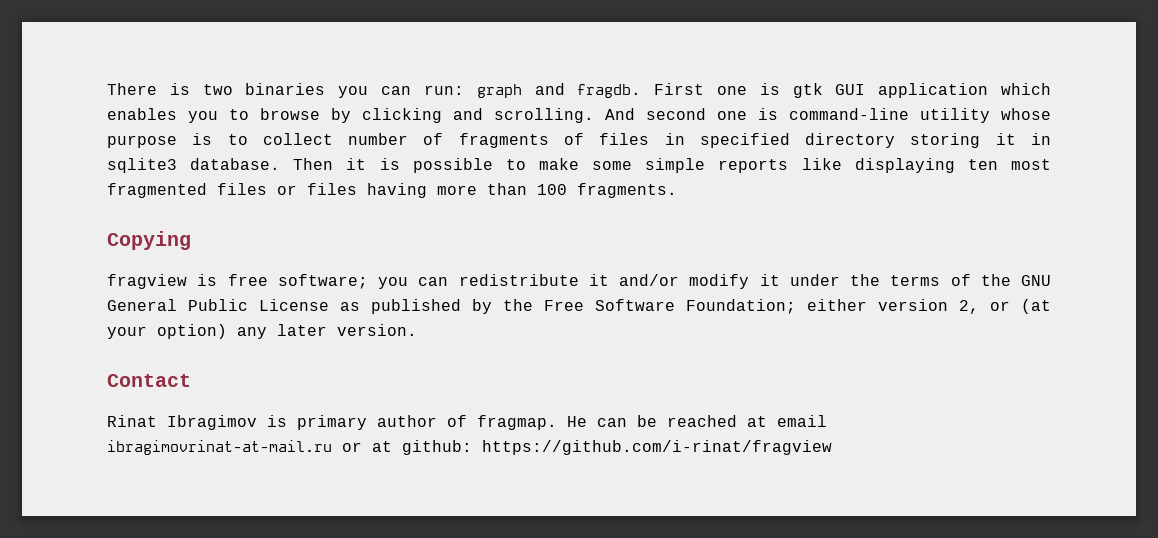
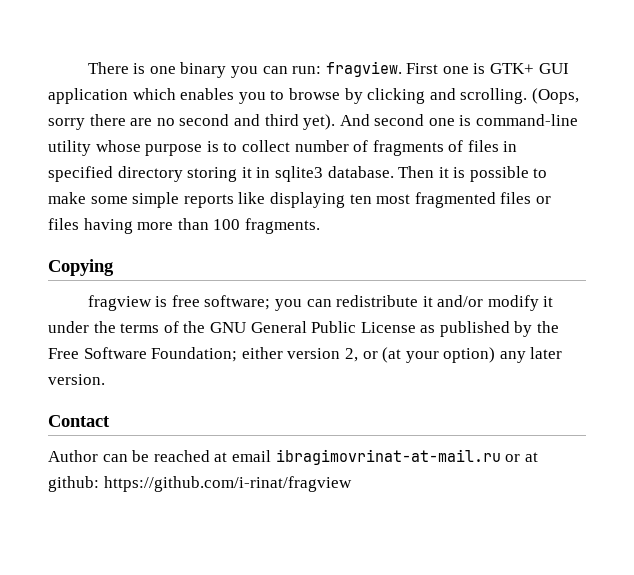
[202,83,326,95] two binaries -> [149,62,227,78] one binary
[476,83,642,98] graph and fragdb. -> [325,61,402,77] fragview.
[792,83,823,98] gtk -> [490,63,535,74] GTK+
(594, 115) none -> [531,88,579,104] [48,114,336,130] (Oops, sorry there are no second and third yet).
[107,415,587,430] Rinat Ibragimov is primary author of fragmap. He -> [48,450,98,462] Author

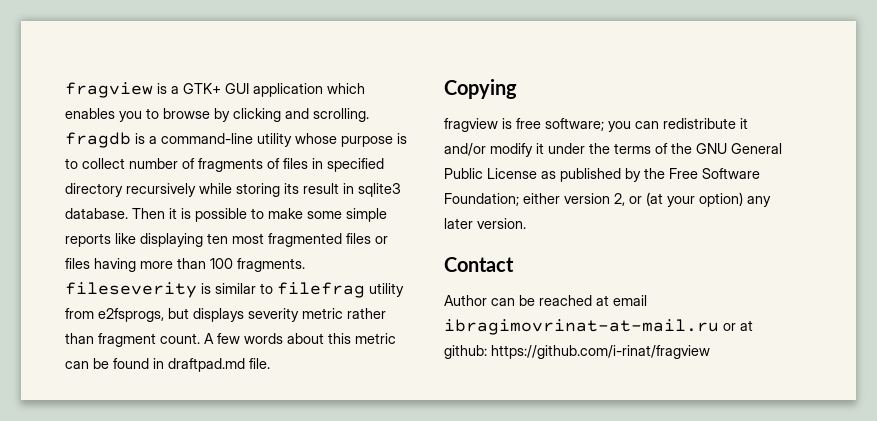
[87,61,486,78] There is one binary you can run: fragview. First one is -> [65,82,179,98] fragview is a
[531,88,579,104] [48,114,472,130] (Oops, sorry there are no second and third yet). And second one is -> [65,132,157,148] fragdb is a
[187,167,252,182] storing it -> [126,183,339,197] recursively while storing its result
(320, 226) none -> [65,282,404,298] [65,308,386,322] [65,333,396,347] [65,358,270,372] fileseverity is similar to filefrag utility from e2fsprogs, but displays severity metric rather than fragment count. A few words about this metric can be found in draftpad.md file.

